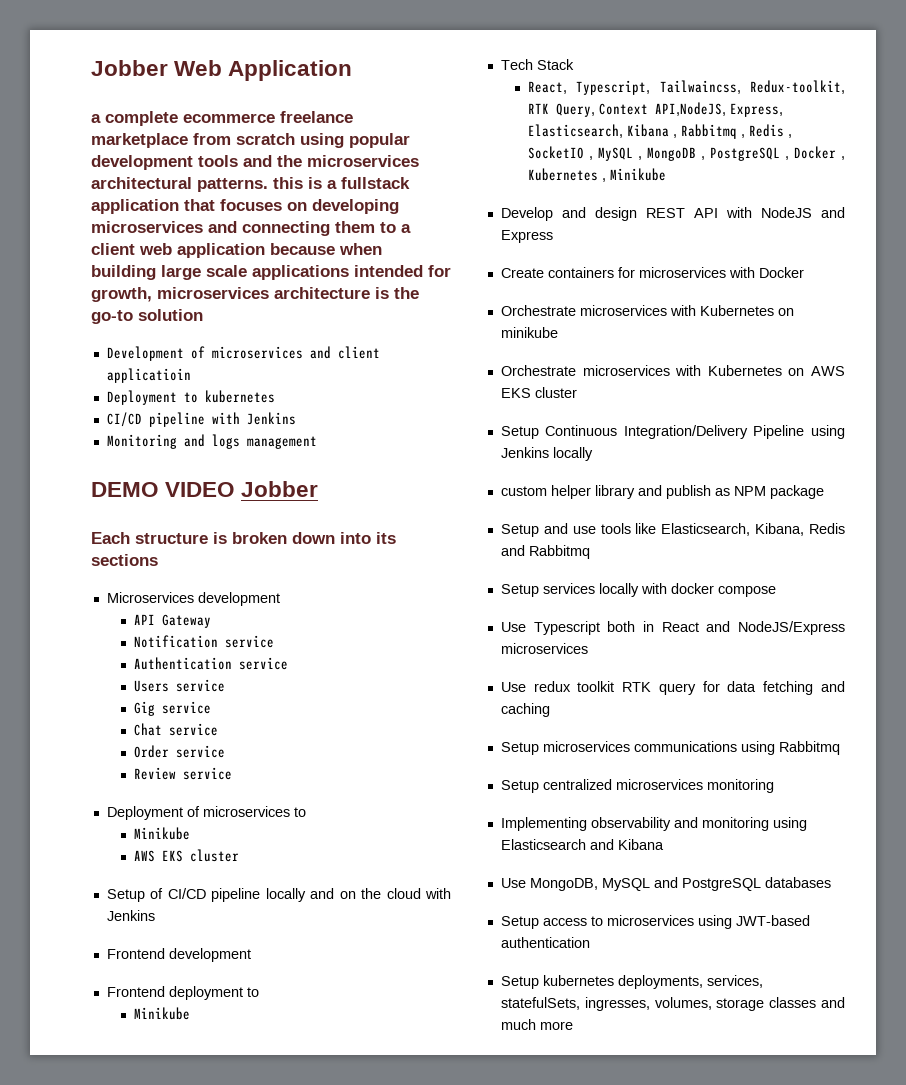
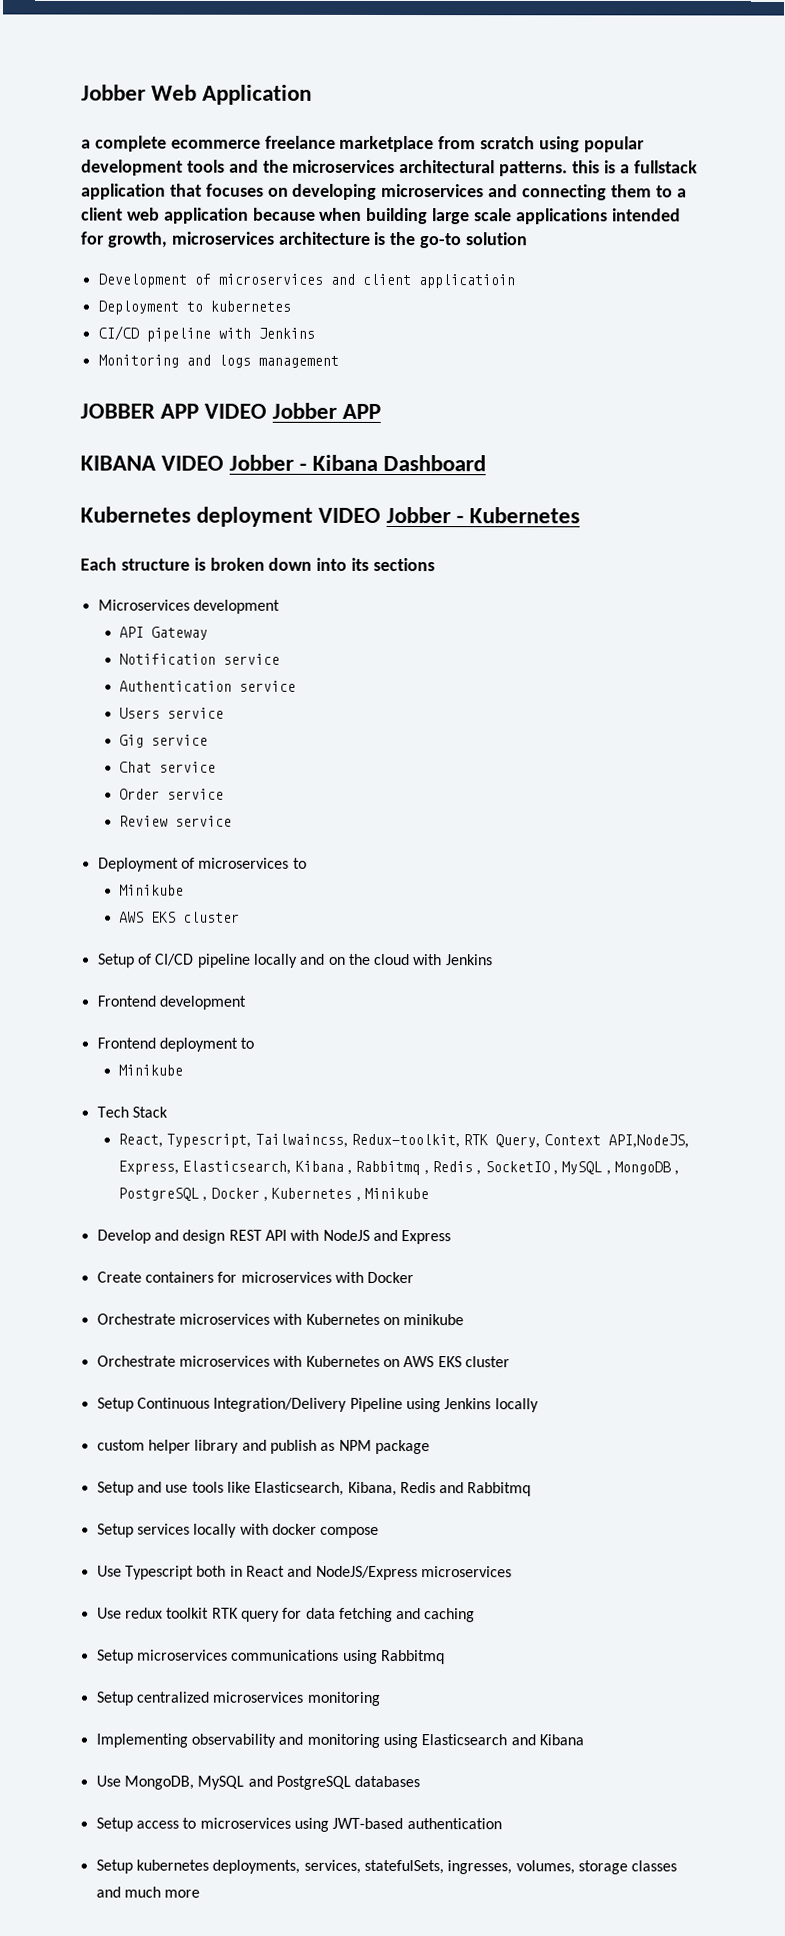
[91,481,319,497] DEMO VIDEO Jobber -> [80,402,382,419] [80,454,487,472] [80,506,581,527] JOBBER APP VIDEO Jobber APP // KIBANA VIDEO Jobber - Kibana Dashboard // Kubernetes deployment VIDEO Jobber - Kubernetes

